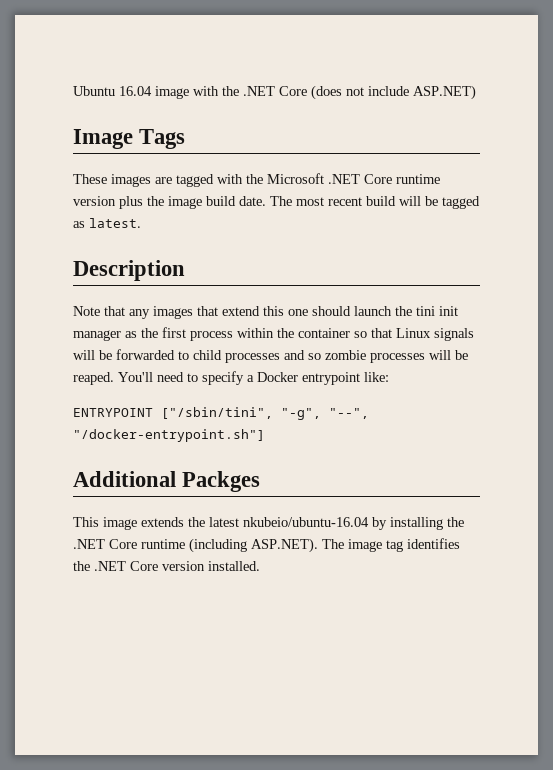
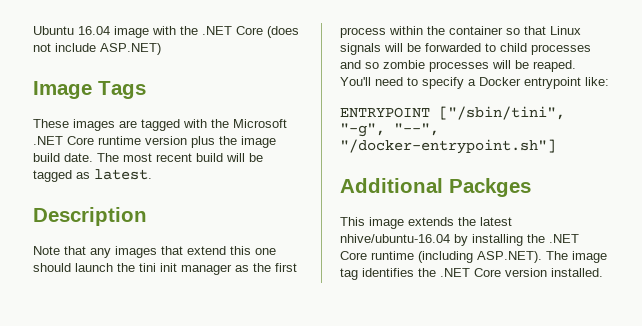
[243,517,369,527] nkubeio/ubuntu-16.04 -> [340,234,450,243] nhive/ubuntu-16.04

